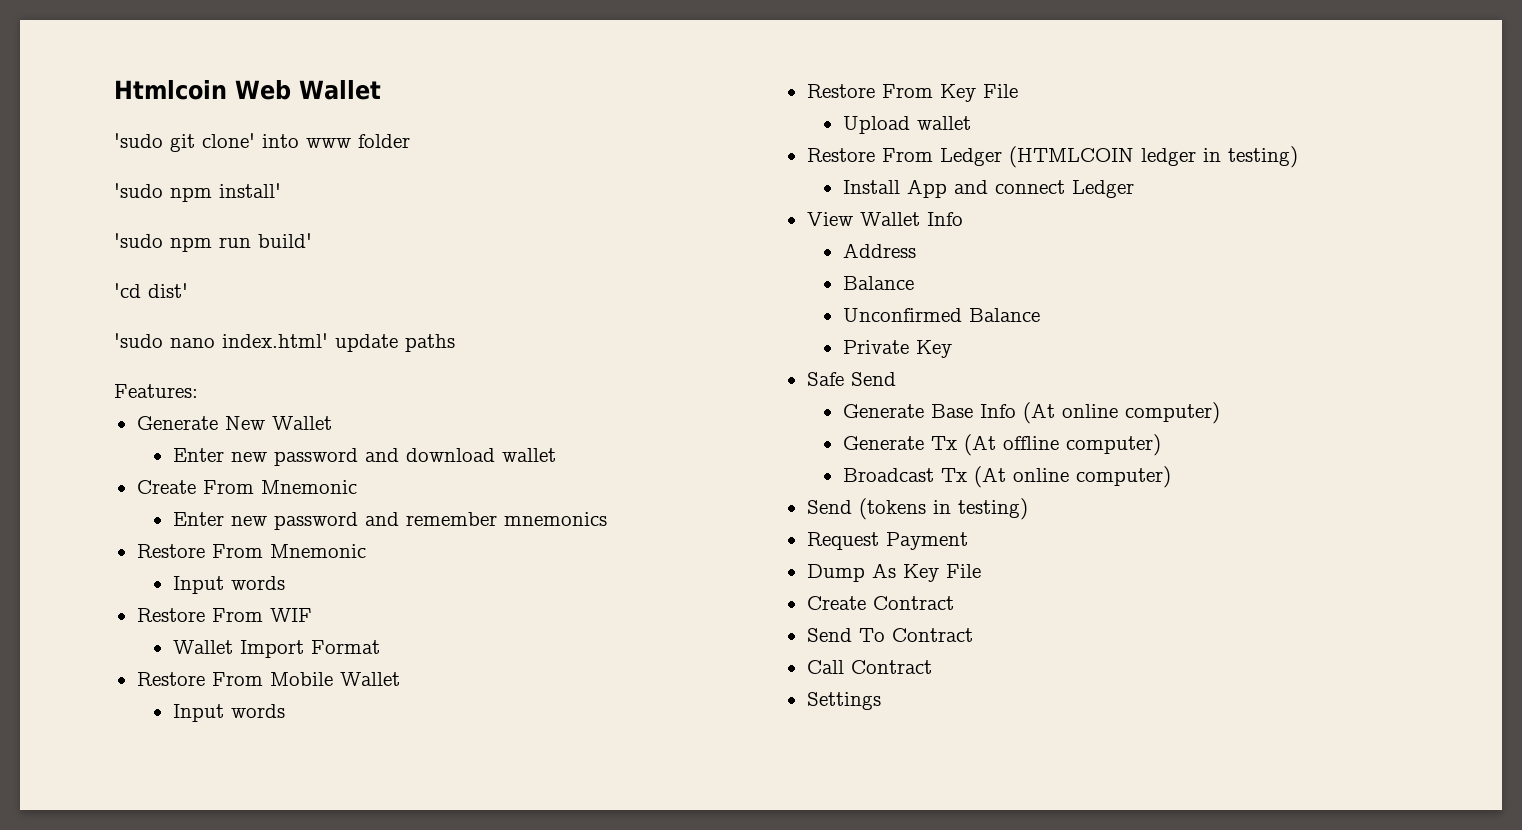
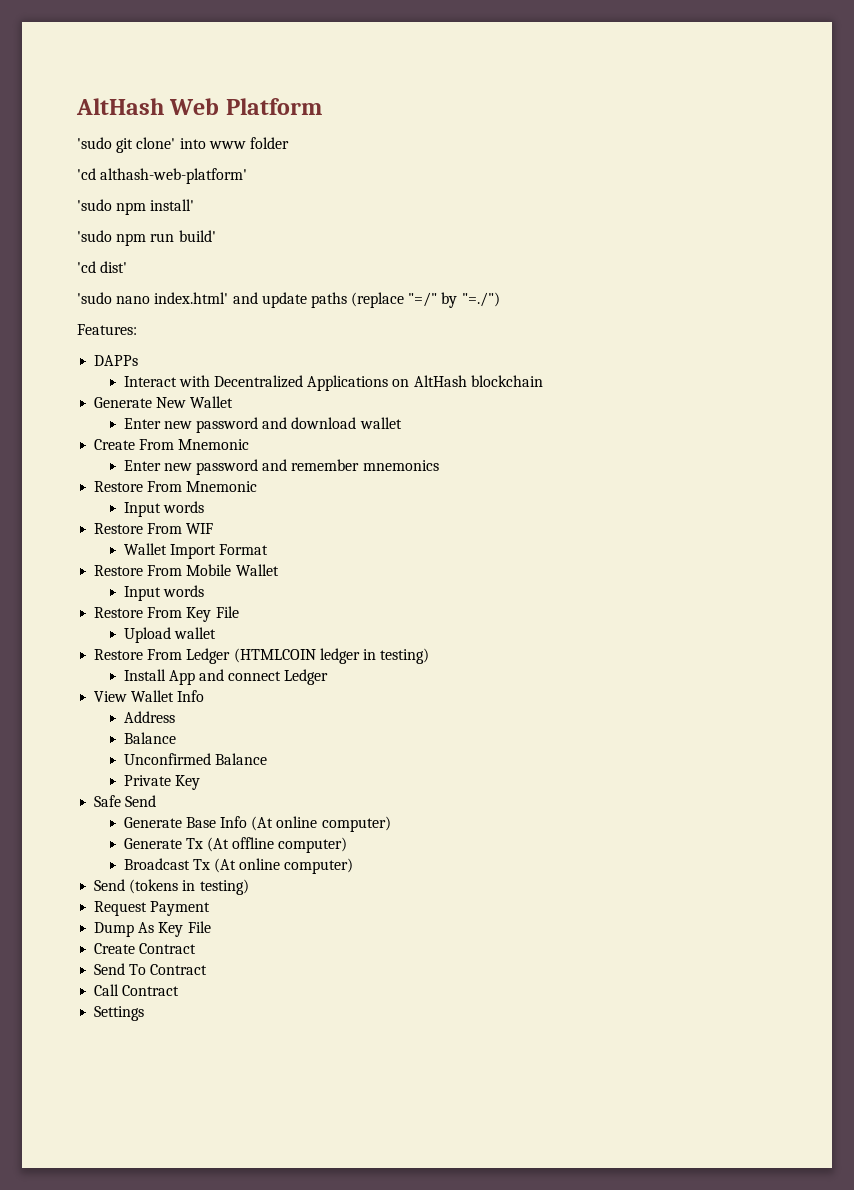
[114,80,381,100] Htmlcoin Web Wallet -> [76,98,322,115] AltHash Web Platform
(410, 141) none -> [77,168,248,184] // 'cd althash-web-platform'
(328, 340) none -> [232,292,258,304] and
[114,384,198,398] // Features: -> [351,292,500,308] [77,324,137,335] [94,355,139,366] [123,375,543,391] (replace "=/" by "=./") // Features: // DAPPs // Interact with Decentralized Applications on AltHash blockchain

